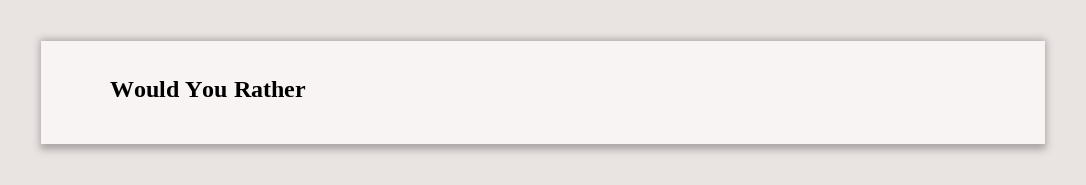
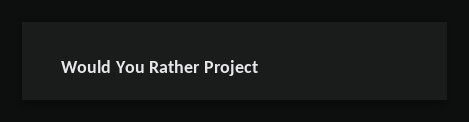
(306, 89) none -> [204,60,259,76] Project

